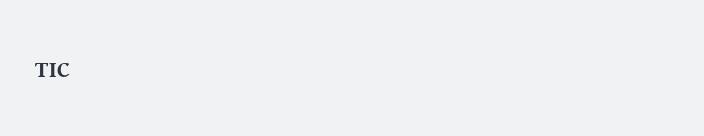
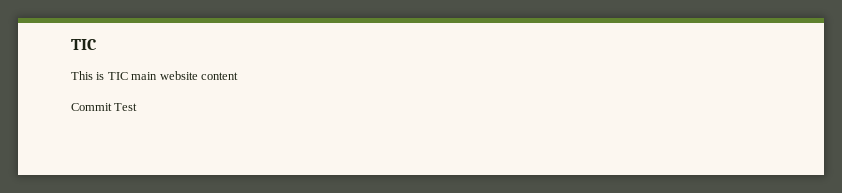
[35,62,70,77] TIC -> [71,39,97,50] [71,71,238,80] [71,103,138,111] TIC // This is TIC main website content // Commit Test

